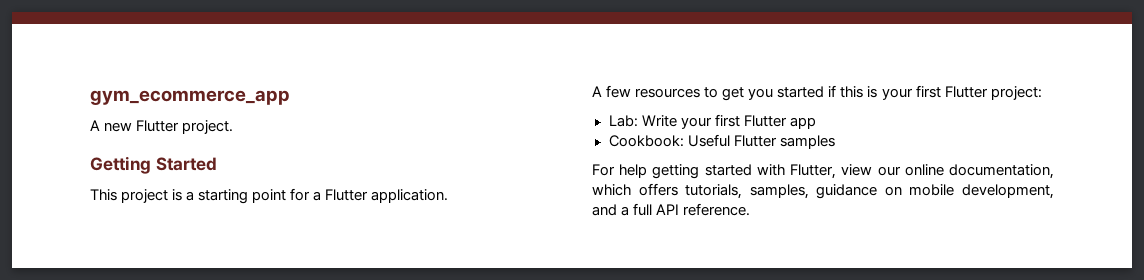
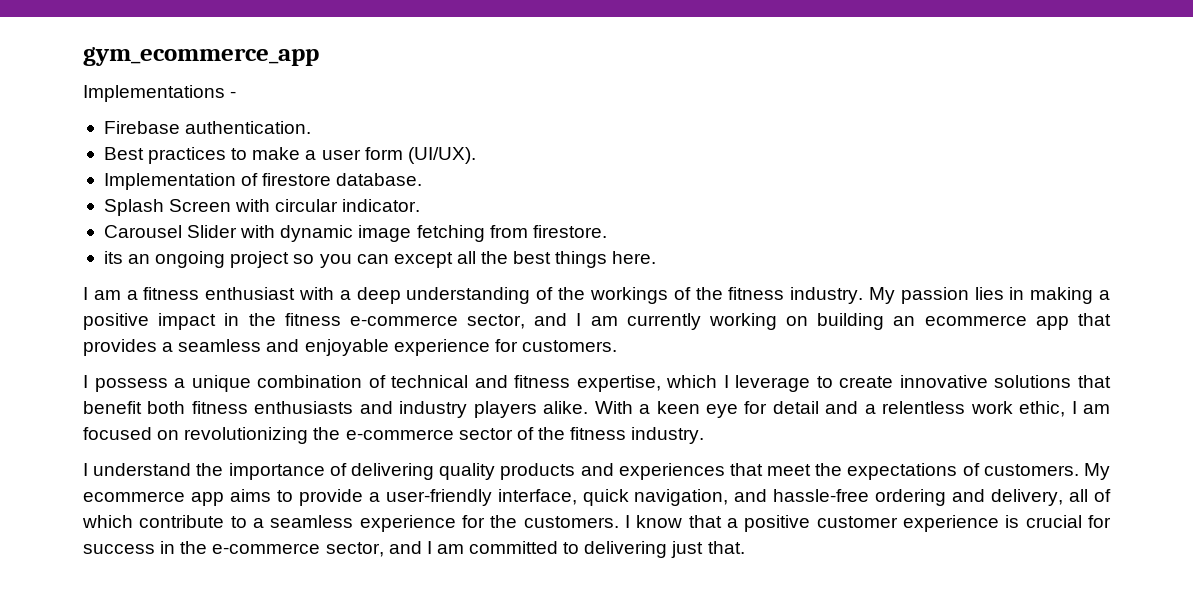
[90,120,234,134] [90,156,217,174] [90,188,449,204] [592,85,1042,101] [608,114,816,129] [608,134,835,149] [592,164,1054,179] [592,183,1054,199] [592,203,751,216] A new Flutter project. // Getting Started // This project is a starting point for a Flutter application. // A few resources to get you started if this is your first Flutter project: // Lab: Write your first Flutter app // Cookbook: Useful Flutter samples // For help getting started with Flutter, view our online documentation, which offers tutorials, samples, guidance on mobile development, and a full API reference. -> [83,85,237,102] [103,121,312,134] [103,147,476,164] [103,173,423,190] [103,199,421,216] [103,225,607,242] [103,251,657,268] [83,287,1111,304] [83,313,1111,330] [83,339,617,356] [83,375,1111,392] [83,401,1111,418] [83,427,705,444] [83,463,1110,480] [83,489,1111,506] [82,515,1112,532] [83,541,745,558] Implementations - // Firebase authentication. // Best practices to make a user form (UI/UX). // Implementation of firestore database. // Splash Screen with circular indicator. // Carousel Slider with dynamic image fetching from firestore. // its an ongoing project so you can except all the best things here. // I am a fitness enthusiast with a deep understanding of the workings of the fitness industry. My passion lies in making a positive impact in the fitness e-commerce sector, and I am currently working on building an ecommerce app that provides a seamless and enjoyable experience for customers. // I possess a unique combination of technical and fitness expertise, which I leverage to create innovative solutions that benefit both fitness enthusiasts and industry players alike. With a keen eye for detail and a relentless work ethic, I am focused on revolutionizing the e-commerce sector of the fitness industry. // I understand the importance of delivering quality products and experiences that meet the expectations of customers. My ecommerce app aims to provide a user-friendly interface, quick navigation, and hassle-free ordering and delivery, all of which contribute to a seamless experience for the customers. I know that a positive customer experience is crucial for success in the e-commerce sector, and I am committed to delivering just that.

